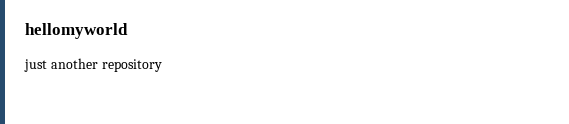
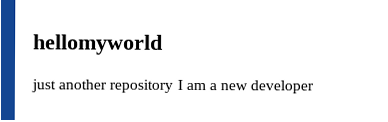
(162, 65) none -> [176,79,315,94] I am a new developer

